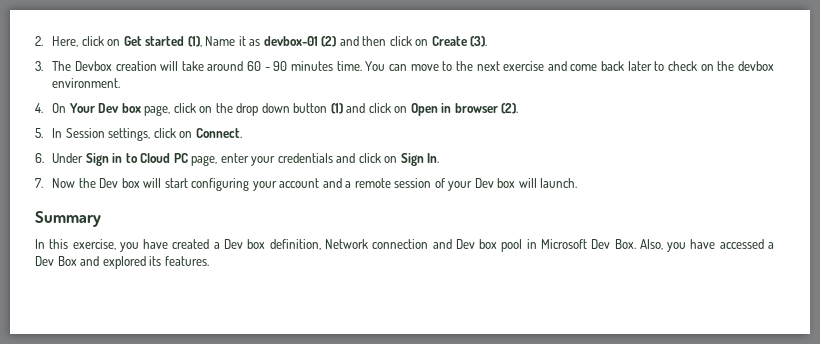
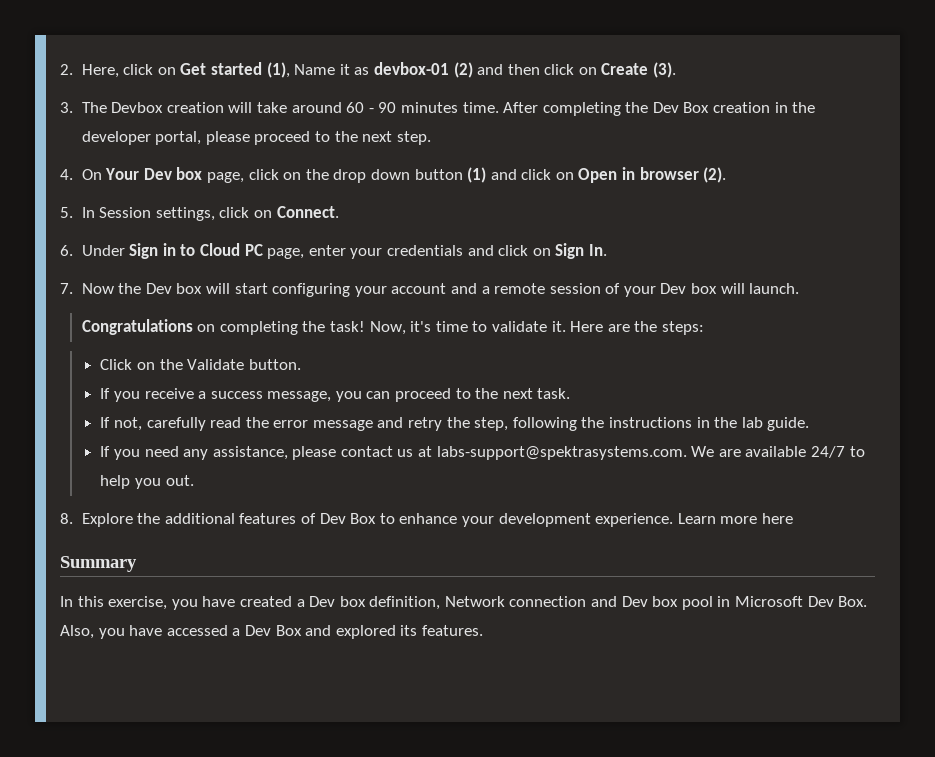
[365,61,775,71] [52,78,121,88] You can move to the next exercise and come back later to check on the devbox environment. -> [503,102,816,116] [81,131,431,145] After completing the Dev Box creation in the developer portal, please proceed to the next step.
(578, 183) none -> [81,319,704,335] [100,359,301,370] [100,388,571,402] [100,417,810,431] [100,446,865,460] [100,475,194,489] [60,513,793,527] // Congratulations on completing the task! Now, it's time to validate it. Here are the steps: // Click on the Validate button. // If you receive a success message, you can proceed to the next task. // If not, carefully read the error message and retry the step, following the instructions in the lab guide. // If you need any assistance, please contact us at labs-support@spektrasystems.com. We are available 24/7 to help you out. // 8. Explore the additional features of Dev Box to enhance your development experience. Learn more here

